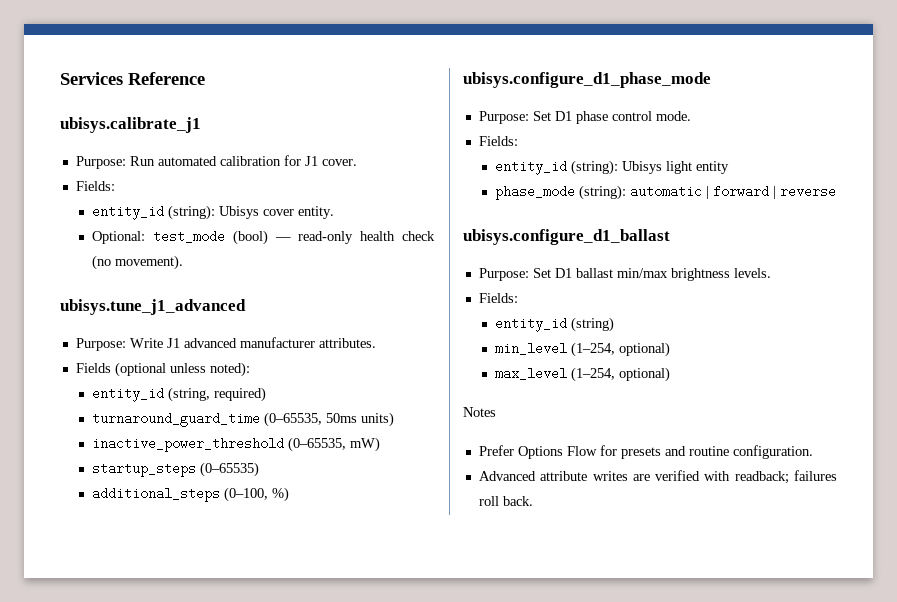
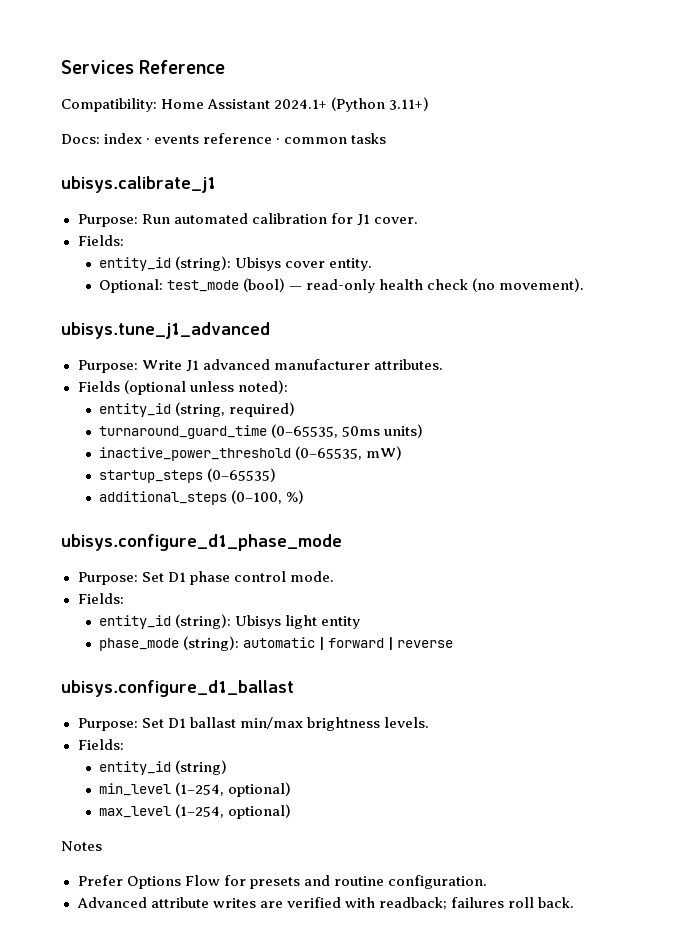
(205, 78) none -> [61,97,430,112] [61,133,387,144] // Compatibility: Home Assistant 2024.1+ (Python 3.11+) // Docs: index · events reference · common tasks

